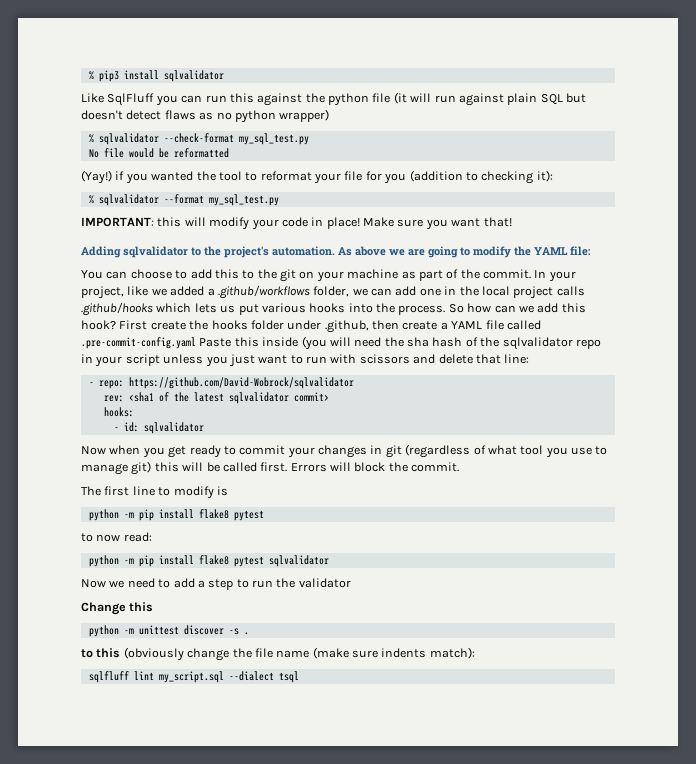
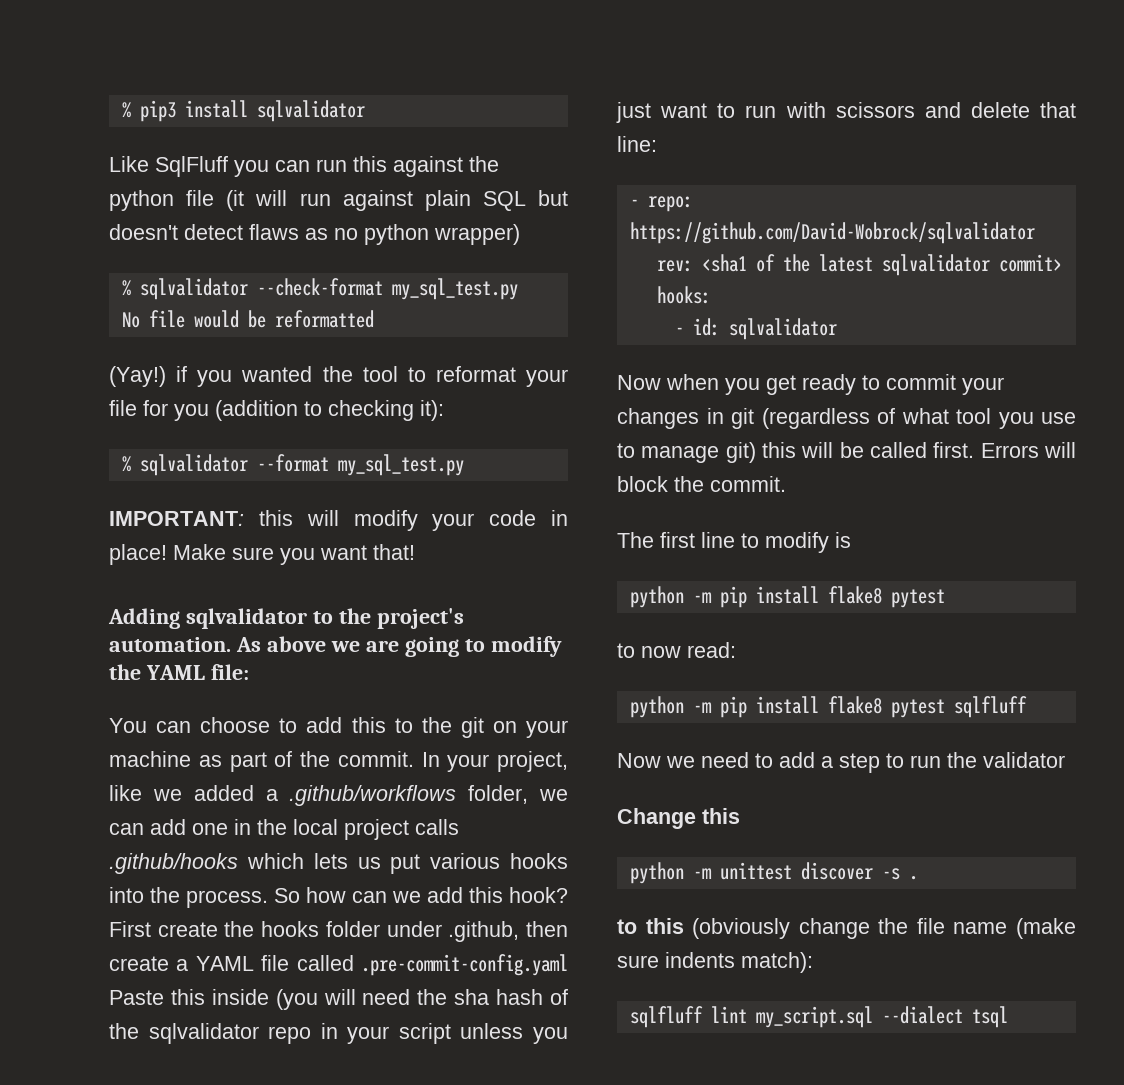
[268,555,329,567] sqlvalidator -> [953,696,1027,718] sqlfluff

